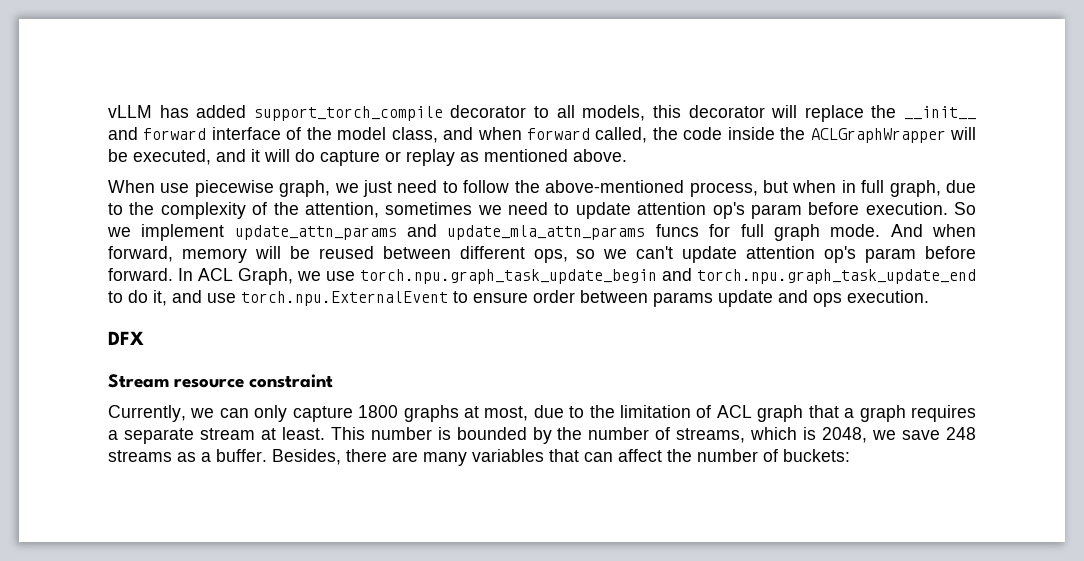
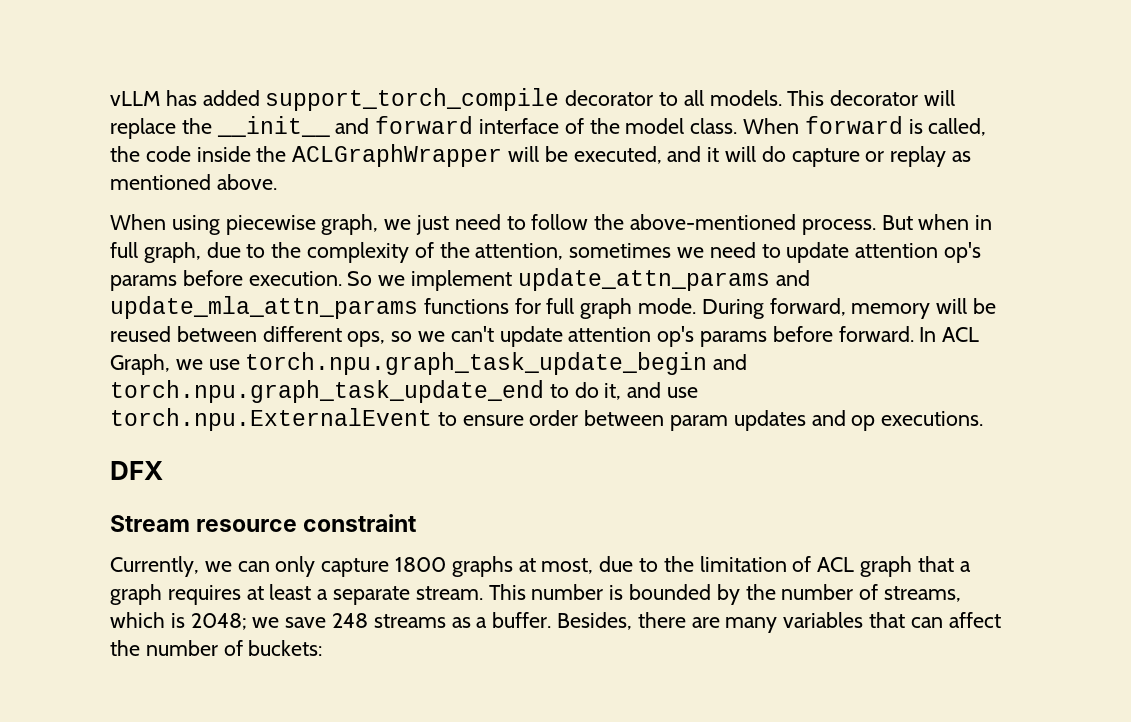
[582,105,681,121] models, this -> [709,90,825,106] models. This
[391,127,590,143] class, and when forward -> [690,116,923,134] class. When forward is
[160,183,190,193] use -> [171,215,220,235] using
[689,180,788,197] process, but -> [801,215,913,235] process. But
[750,204,802,219] param -> [110,275,177,291] params
[655,224,699,237] funcs -> [423,298,509,314] functions
[890,224,977,237] And when -> [701,299,764,319] During
[865,248,917,263] param -> [700,331,768,347] params
[653,290,929,307] params update and ops execution. -> [670,410,984,431] param updates and op executions.
[108,427,325,444] a separate stream at least. -> [246,584,483,605] at least a separate stream.
[822,427,868,443] 2048, -> [190,613,247,630] 2048;

